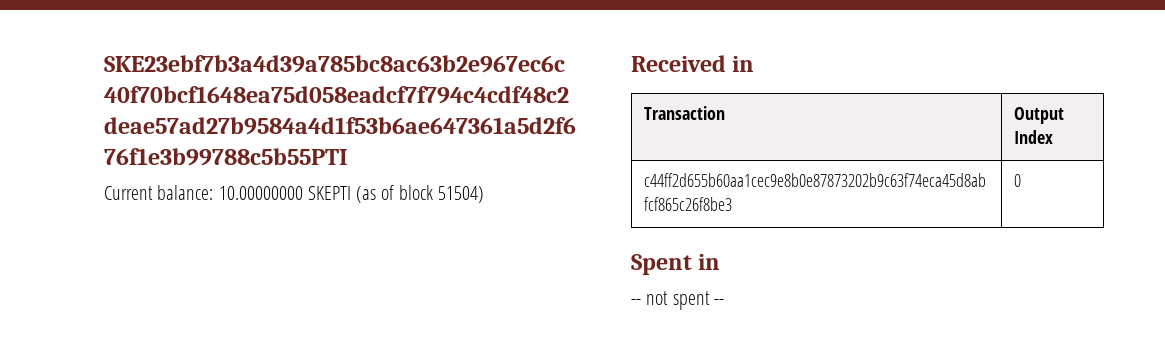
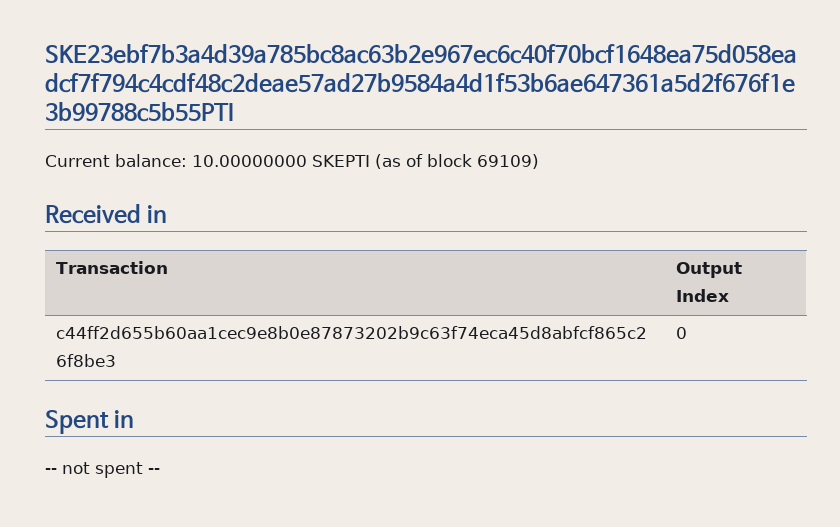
[437,186,484,203] 51504) -> [477,154,539,169] 69109)

